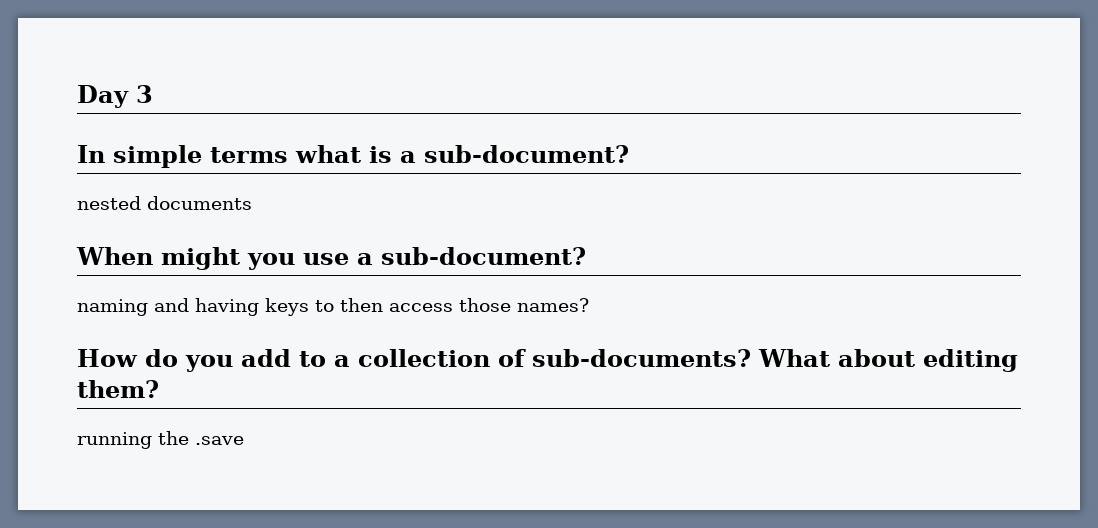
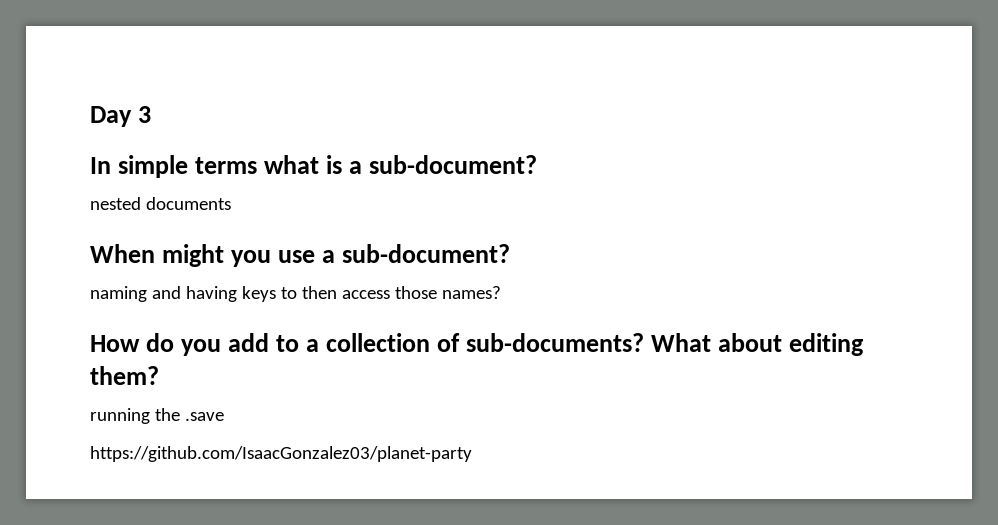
(244, 440) none -> [90,446,472,462] // https://github.com/IsaacGonzalez03/planet-party

